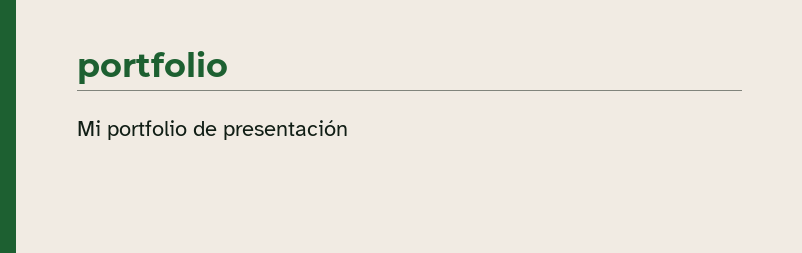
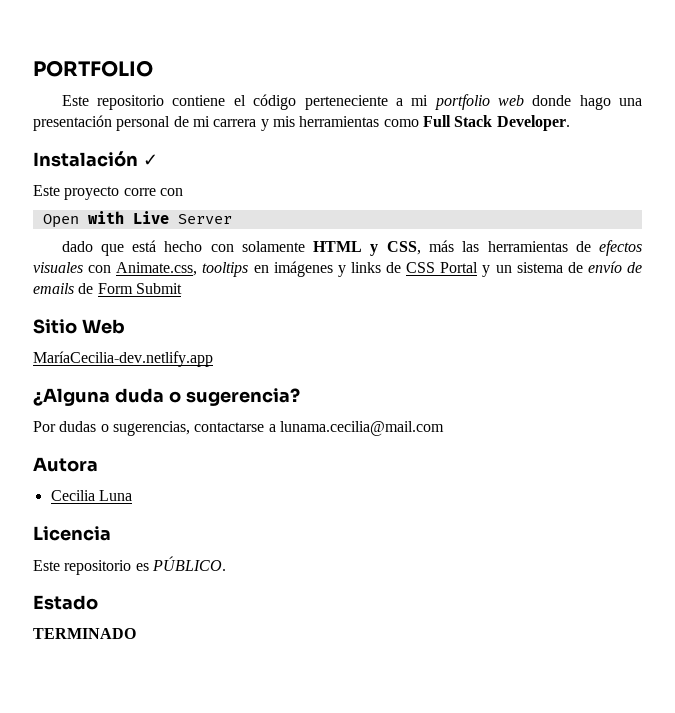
[77,51,228,84] [77,120,348,140] portfolio // Mi portfolio de presentación -> [33,60,153,77] [61,94,642,110] [33,115,570,131] [33,151,158,167] [33,185,183,200] [42,211,232,228] [61,240,643,256] [33,261,642,277] [33,283,182,294] [33,319,125,334] [33,351,213,367] [33,388,300,406] [33,421,444,436] [33,457,98,472] [50,490,132,501] [33,526,111,541] [33,556,226,575] [33,595,98,610] [33,628,136,639] PORTFOLIO // Este repositorio contiene el código perteneciente a mi portfolio web donde hago una presentación personal de mi carrera y mis herramientas como Full Stack Developer. // Instalación ✓ // Este proyecto corre con // Open with Live Server // dado que está hecho con solamente HTML y CSS, más las herramientas de efectos visuales con Animate.css, tooltips en imágenes y links de CSS Portal y un sistema de envío de emails de Form Submit // Sitio Web // MaríaCecilia-dev.netlify.app // ¿Alguna duda o sugerencia? // Por dudas o sugerencias, contactarse a lunama.cecilia@mail.com // Autora // Cecilia Luna // Licencia // Este repositorio es PÚBLICO. // Estado // TERMINADO

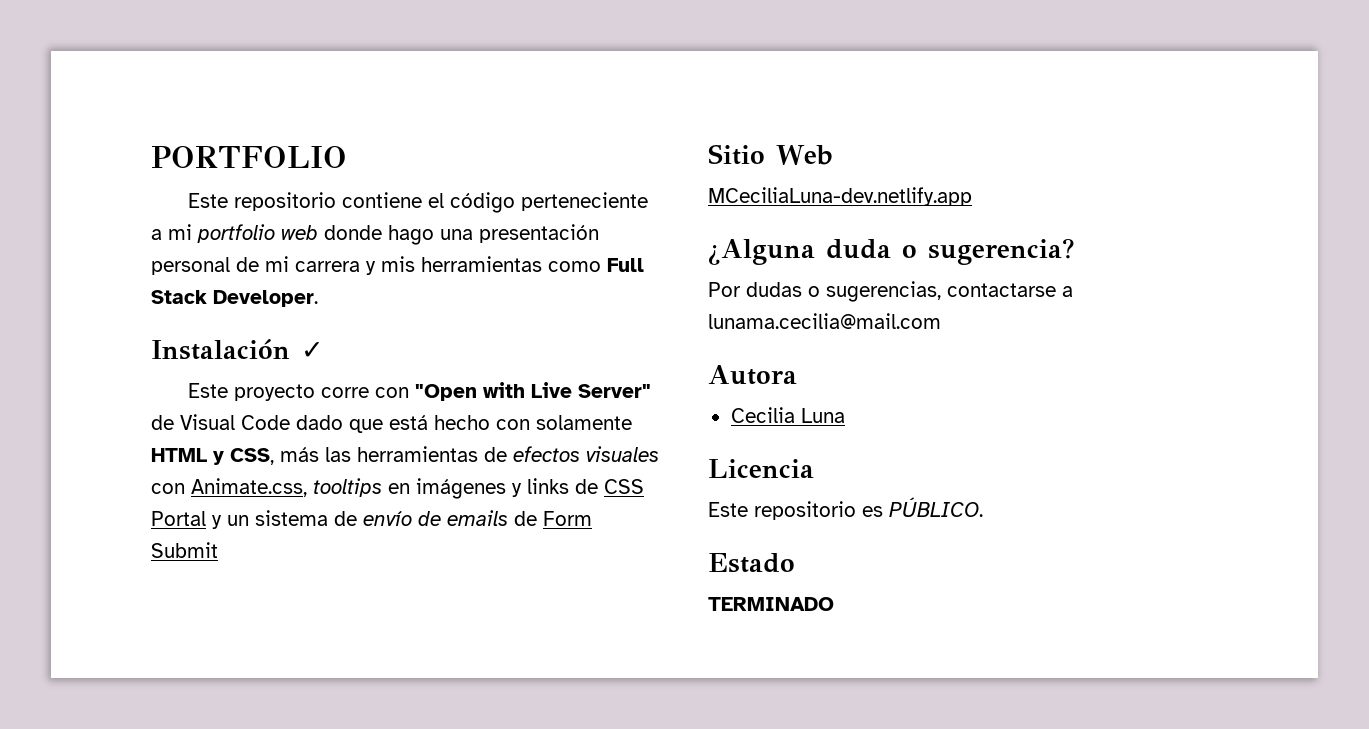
[42,214,79,228] // Open -> [415,384,478,401] "Open
[177,214,232,224] Server // -> [578,384,652,398] [151,414,290,430] Server" de Visual Code
[33,351,213,367] MaríaCecilia-dev.netlify.app -> [708,187,972,206] MCeciliaLuna-dev.netlify.app

